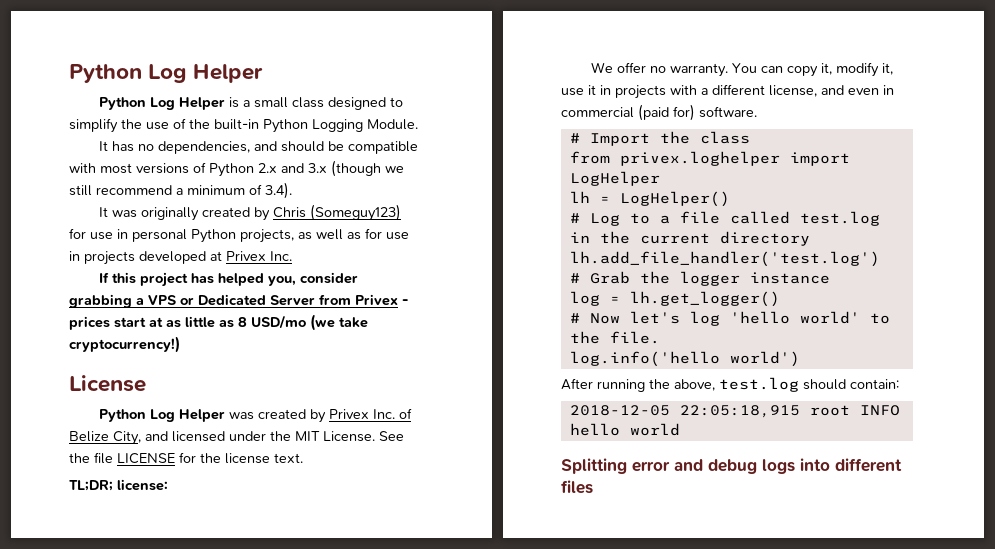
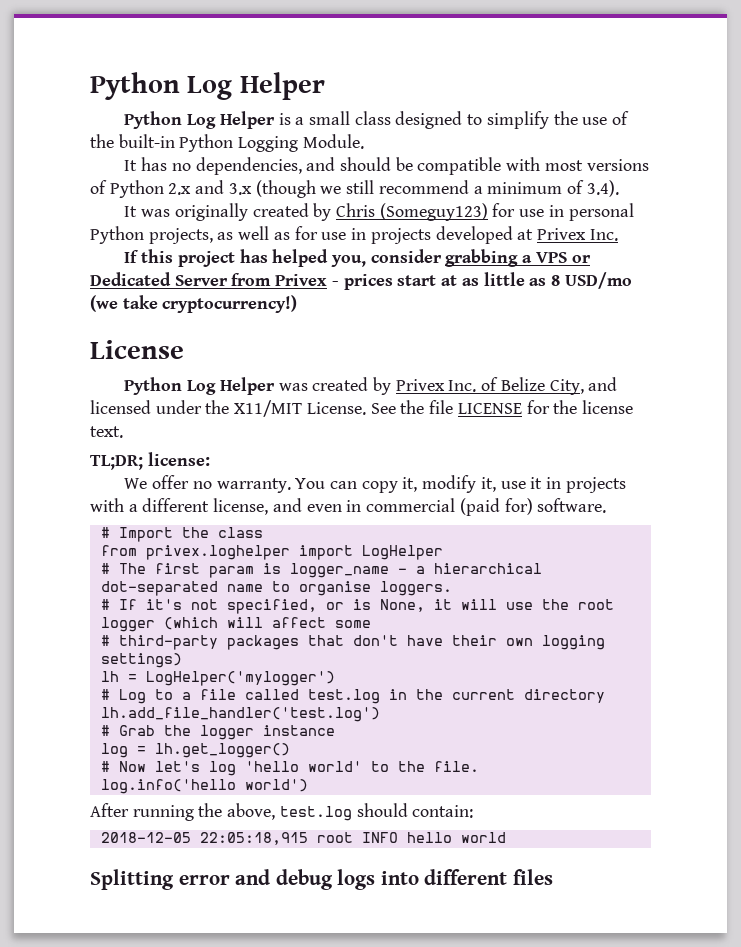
[295,431,320,441] MIT -> [234,400,303,417] X11/MIT
(660, 178) none -> [100,563,542,578] [100,581,452,596] [100,599,614,614] [100,617,371,632] [100,635,605,650] [100,653,182,668] // # The first param is logger_name - a hierarchical dot-separated name to organise loggers. // # If it's not specified, or is None, it will use the root logger (which will affect some // # third-party packages that don't have their own logging settings)
[619,191,730,207] LogHelper() -> [145,671,335,686] LogHelper('mylogger')

